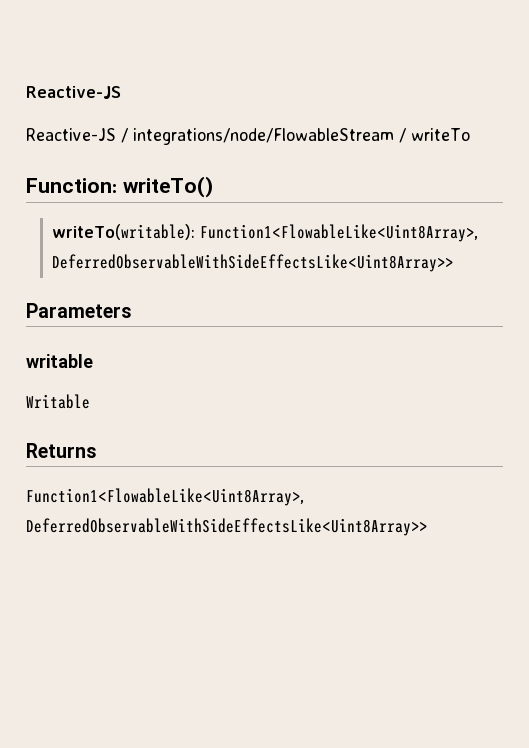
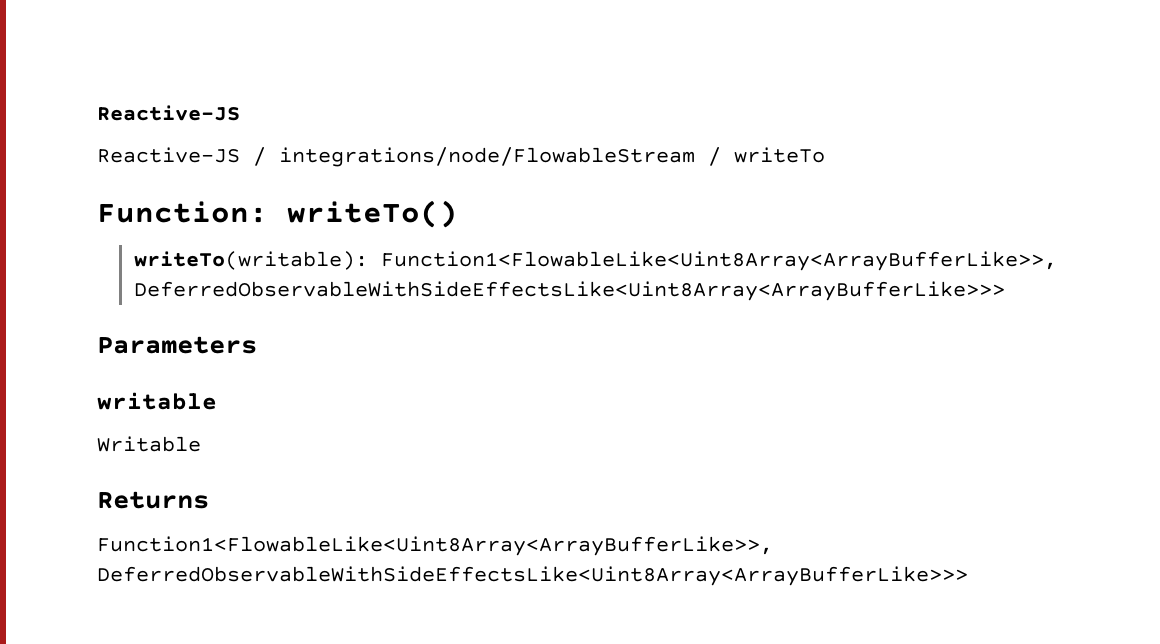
[200,224,479,242] [52,254,454,272] Function1<FlowableLike<Uint8Array>, DeferredObservableWithSideEffectsLike<Uint8Array>> -> [381,251,1058,271] [134,281,1006,301] Function1<FlowableLike<Uint8Array<ArrayBufferLike>>, DeferredObservableWithSideEffectsLike<Uint8Array<ArrayBufferLike>>>
[26,488,304,506] [26,518,427,536] Function1<FlowableLike<Uint8Array>, DeferredObservableWithSideEffectsLike<Uint8Array>> -> [97,536,773,556] [97,566,968,586] Function1<FlowableLike<Uint8Array<ArrayBufferLike>>, DeferredObservableWithSideEffectsLike<Uint8Array<ArrayBufferLike>>>

